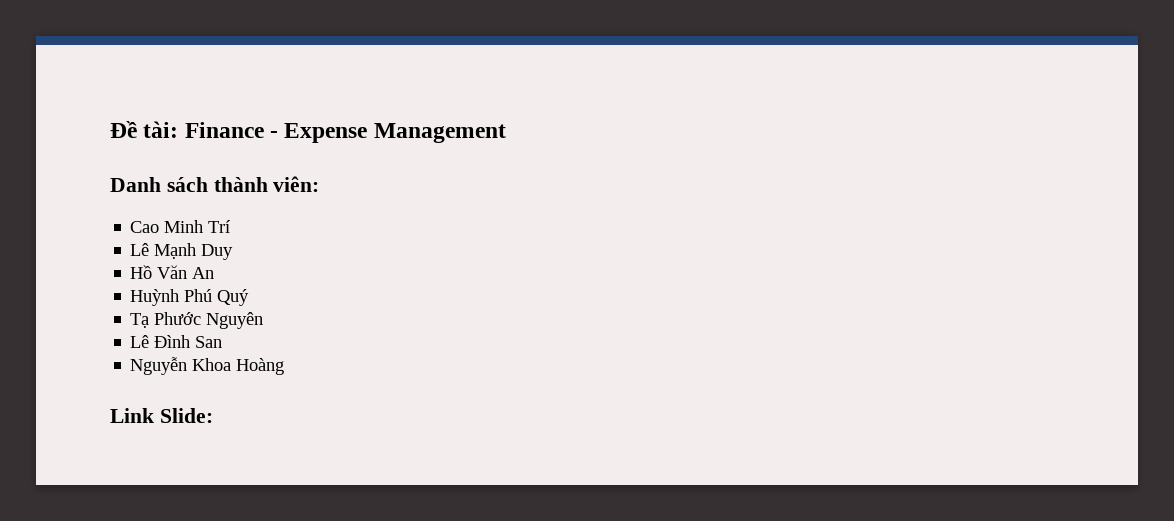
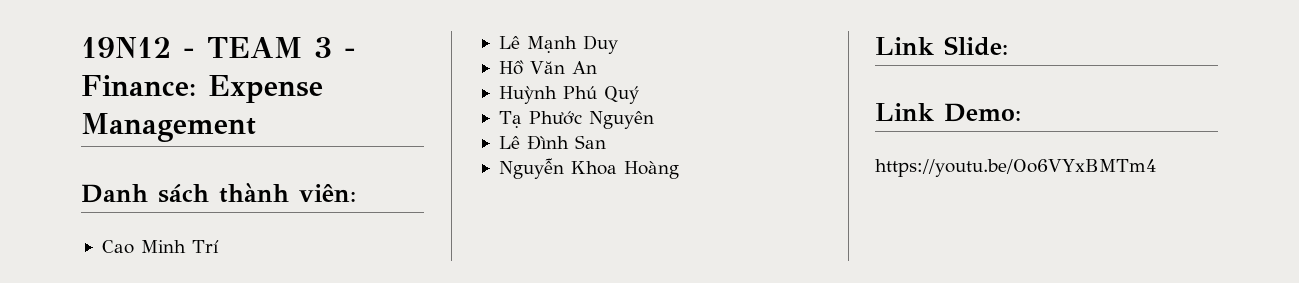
[110,121,279,138] Đề tài: Finance - -> [81,37,356,58] [81,75,196,96] 19N12 - TEAM 3 - Finance:
(213, 415) none -> [875,103,1021,122] [875,159,1156,177] // Link Demo: // https://youtu.be/Oo6VYxBMTm4

